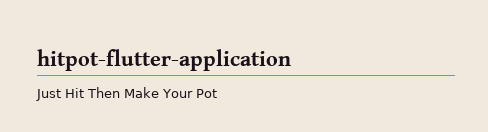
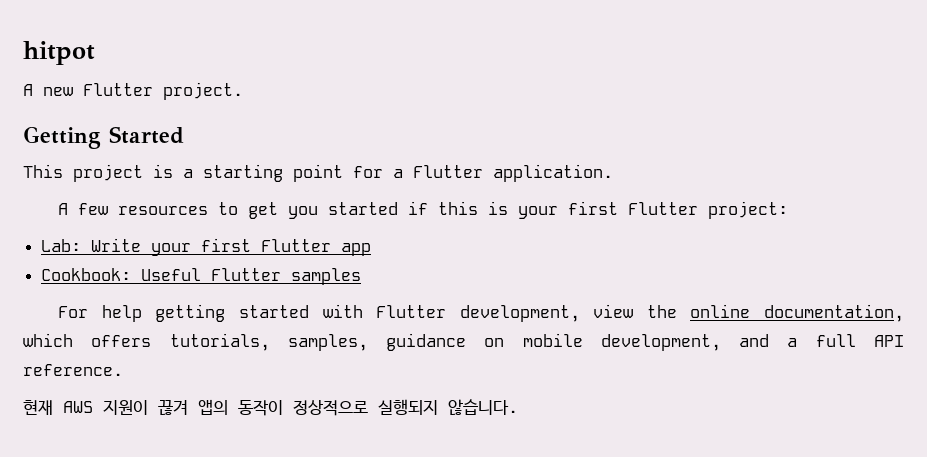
[37,49,291,71] [36,87,217,101] hitpot-flutter-application // Just Hit Then Make Your Pot -> [23,41,95,65] [23,82,243,100] [23,126,184,149] [23,164,613,182] [58,201,789,219] [41,238,372,256] [41,268,362,285] [58,304,904,322] [23,333,904,351] [23,364,123,376] [23,399,518,416] hitpot // A new Flutter project. // Getting Started // This project is a starting point for a Flutter application. // A few resources to get you started if this is your first Flutter project: // Lab: Write your first Flutter app // Cookbook: Useful Flutter samples // For help getting started with Flutter development, view the online documentation, which offers tutorials, samples, guidance on mobile development, and a full API reference. // 현재 AWS 지원이 끊겨 앱의 동작이 정상적으로 실행되지 않습니다.

